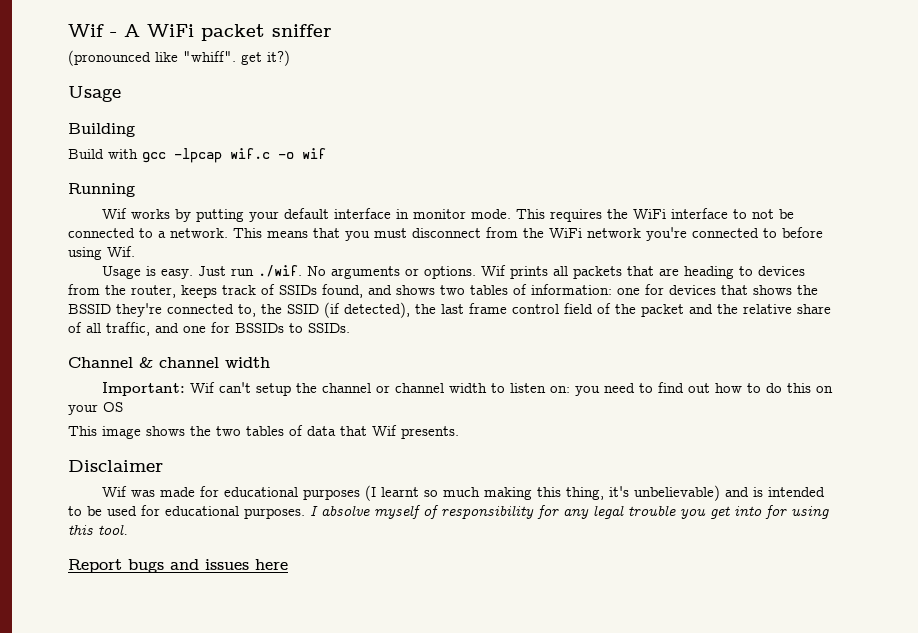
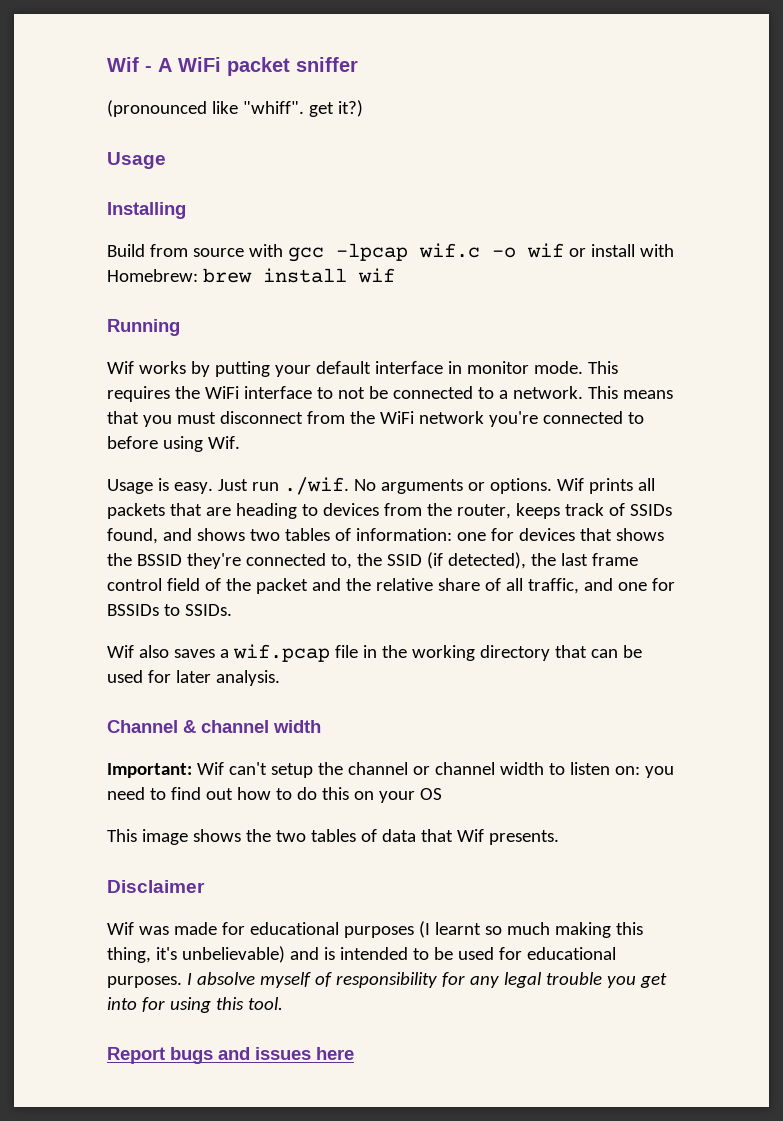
[68,123,135,137] Building -> [107,202,186,219] Installing
(104, 154) none -> [149,244,244,257] from source
(326, 153) none -> [568,244,674,257] [107,268,395,283] or install with Homebrew: brew install wif
(350, 328) none -> [107,644,642,662] [107,670,280,686] // Wif also saves a wif.pcap file in the working directory that can be used for later analysis.

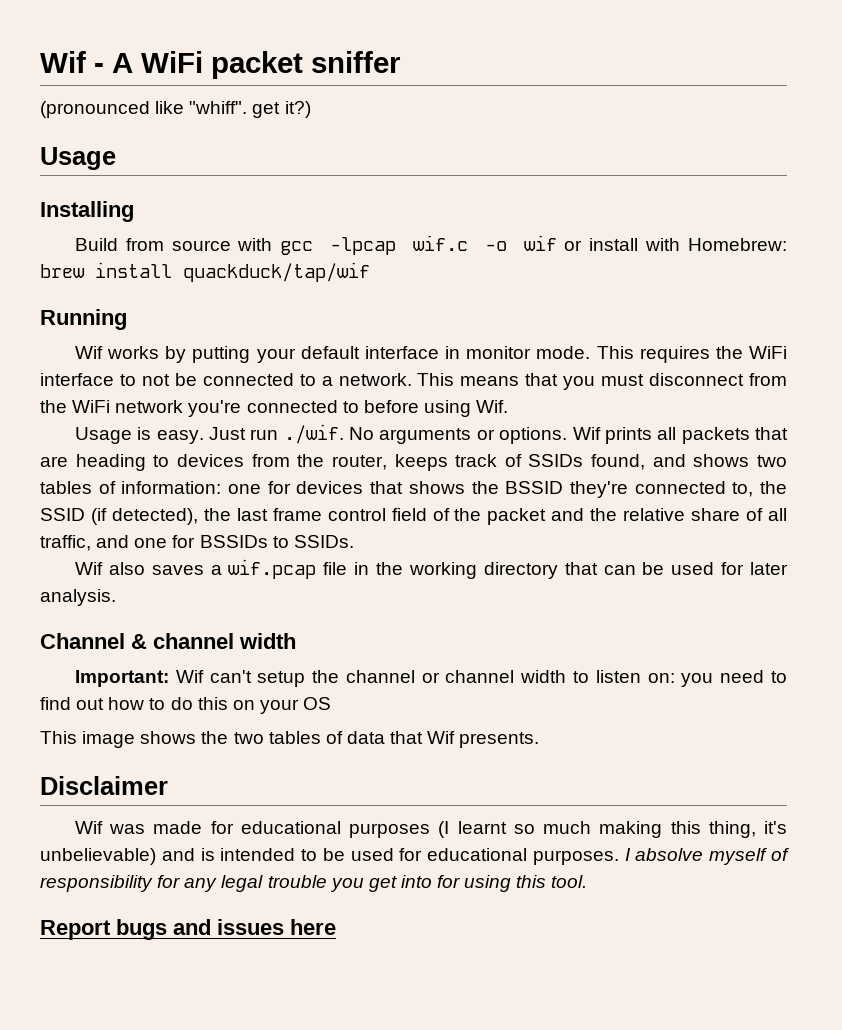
[357,268,395,283] wif -> [183,262,370,282] quackduck/tap/wif

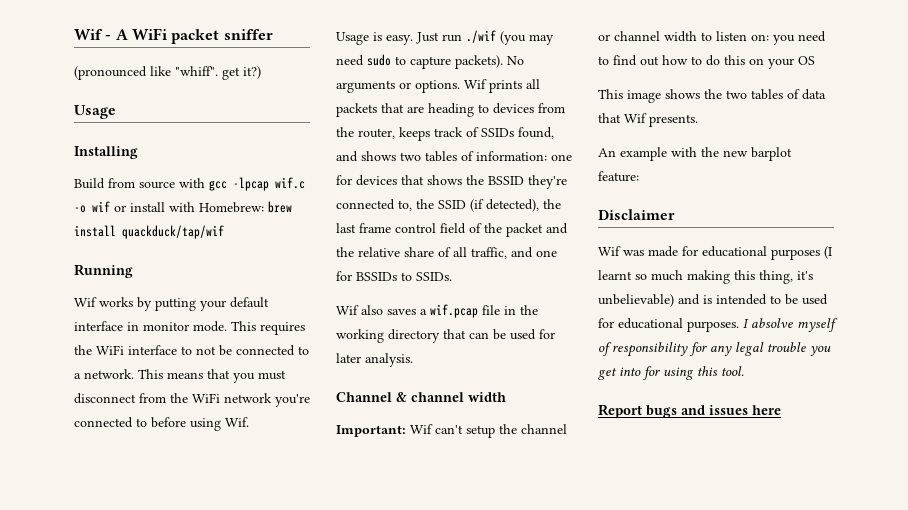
[283,424,344,444] ./wif. -> [466,30,554,45] [336,54,503,69] ./wif (you may need sudo to capture packets).
(540, 740) none -> [598,147,792,161] [598,171,639,182] // An example with the new barplot feature:

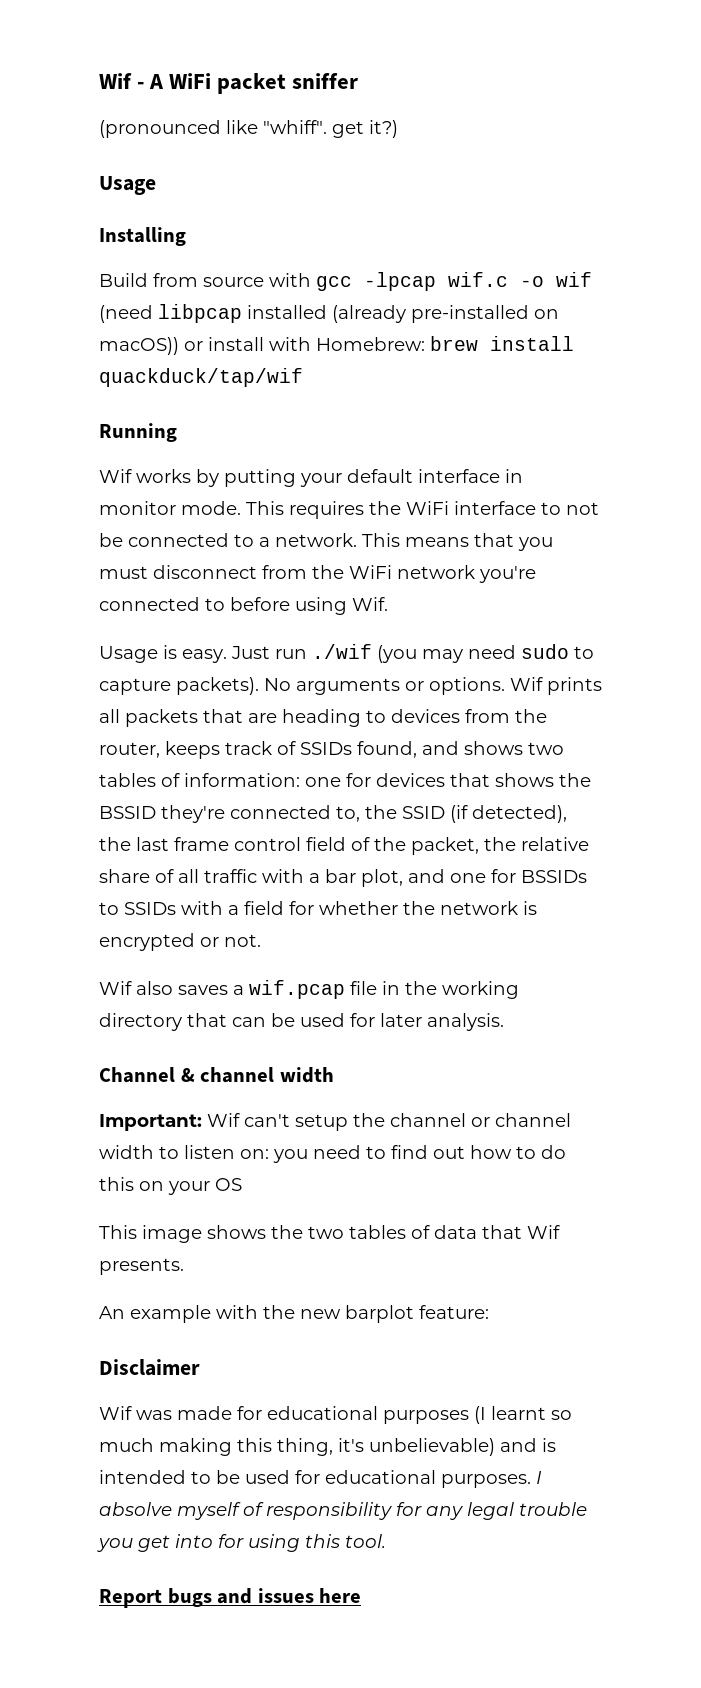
(110, 206) none -> [99,304,559,323] [99,337,179,355] (need libpcap installed (already pre-installed on macOS))
[506,223,568,237] packet and -> [411,837,479,855] packet,
[471,247,507,259] traffic, -> [204,869,403,887] traffic with a bar plot,
[416,272,452,281] SSIDs. -> [124,901,537,915] [99,933,261,951] SSIDs with a field for whether the network is encrypted or not.

